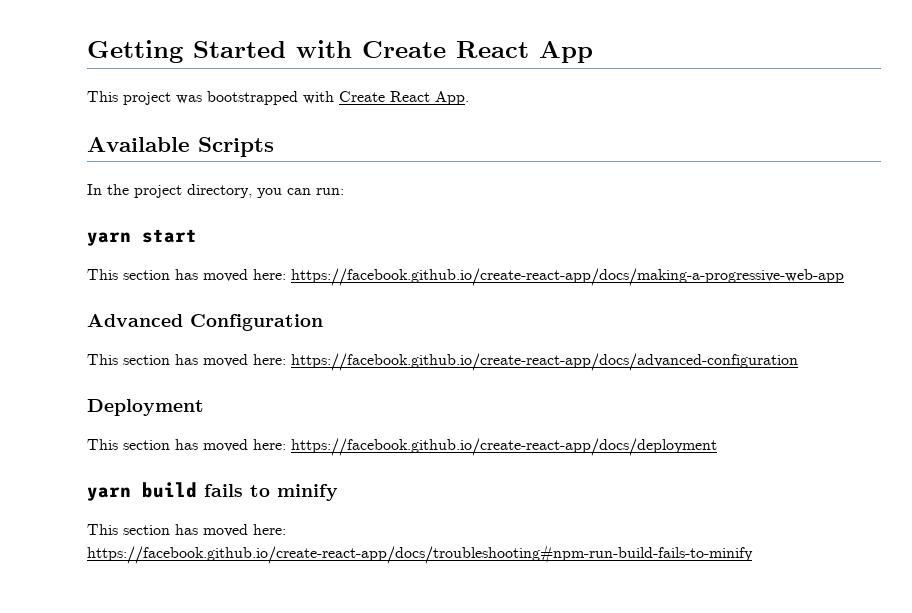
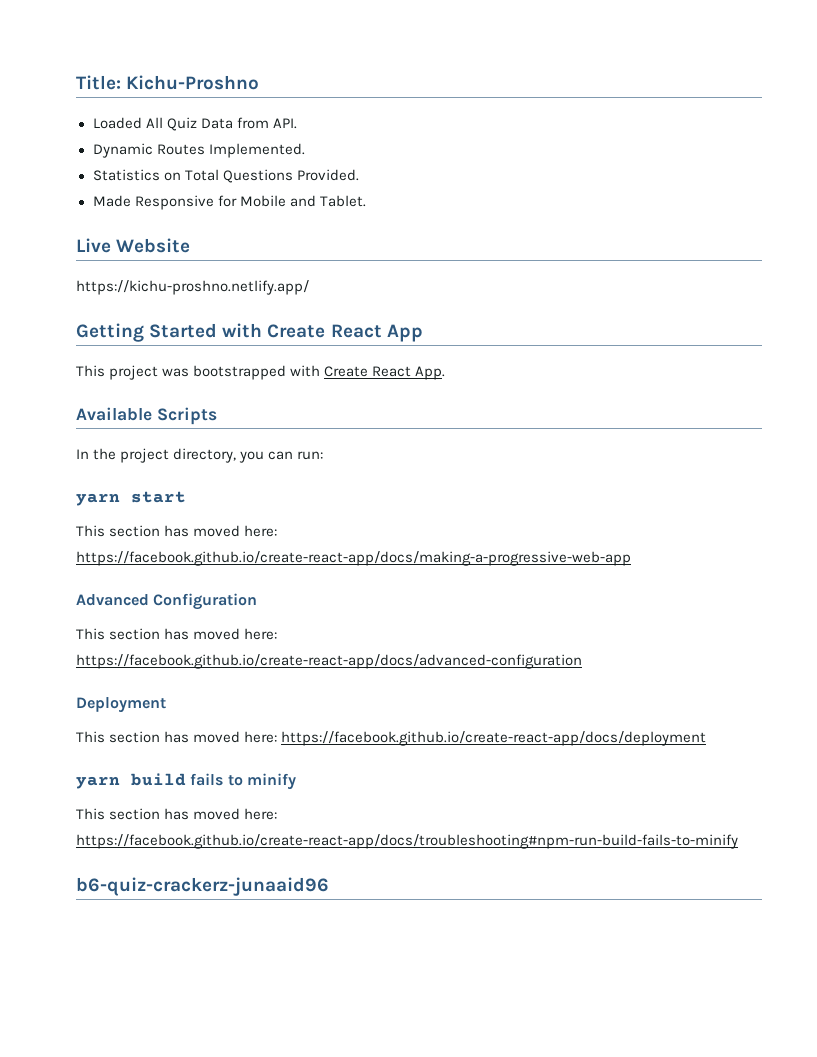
(87, 51) none -> [76,75,260,90] [92,117,297,131] [92,143,305,158] [92,169,359,183] [92,195,366,210] [76,238,191,253] [76,280,309,295] Title: Kichu-Proshno // Loaded All Quiz Data from API. // Dynamic Routes Implemented. // Statistics on Total Questions Provided. // Made Responsive for Mobile and Tablet. // Live Website // https://kichu-proshno.netlify.app/ //
(753, 554) none -> [76,877,329,896] // b6-quiz-crackerz-junaaid96

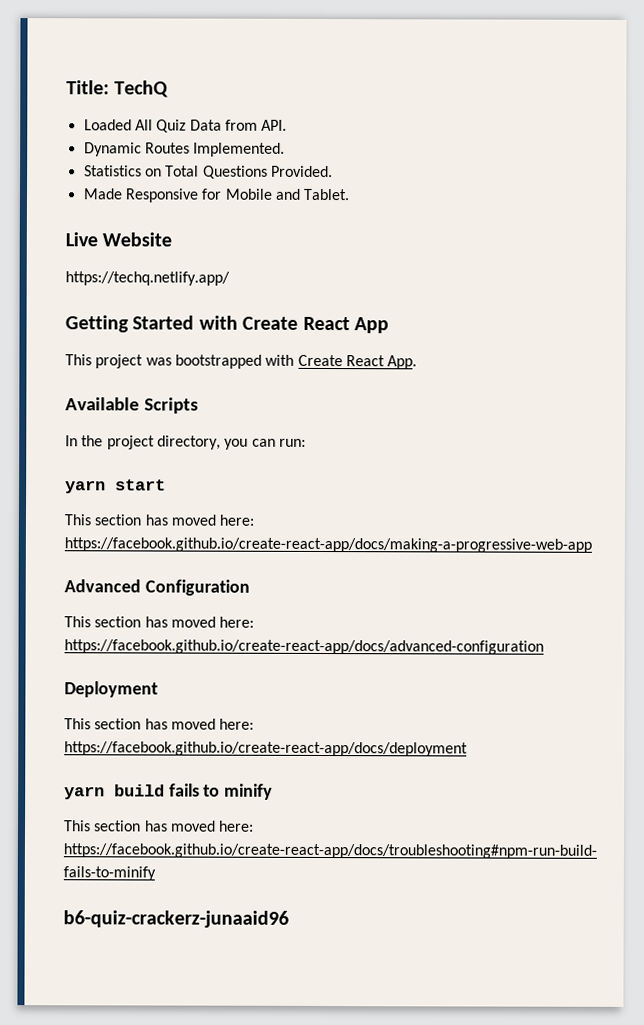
[126,75,260,90] Kichu-Proshno -> [114,80,170,98] TechQ
[76,280,309,295] https://kichu-proshno.netlify.app/ -> [65,271,230,286] https://techq.netlify.app/

